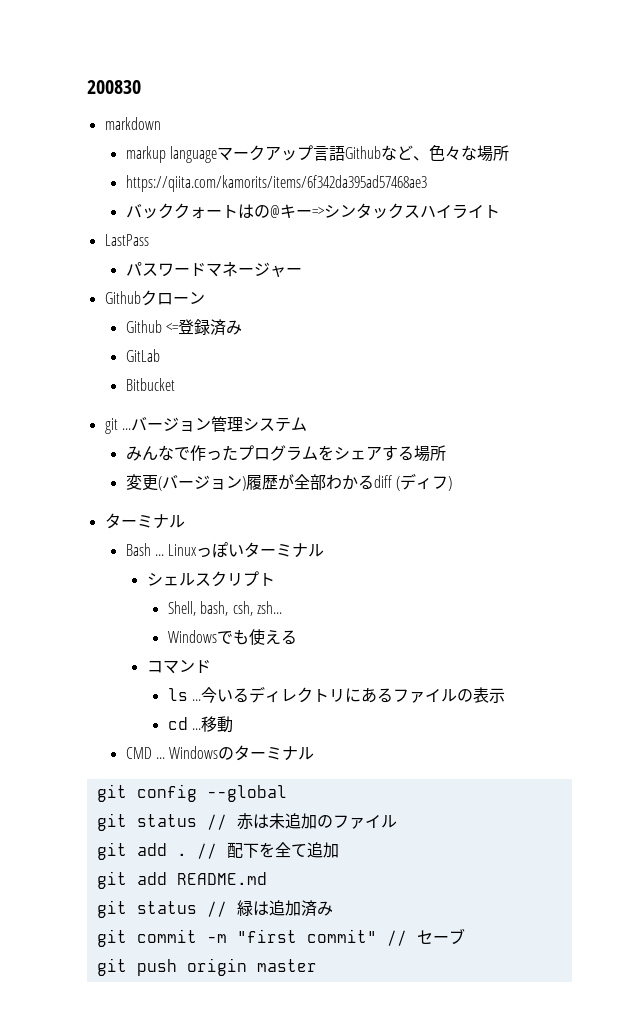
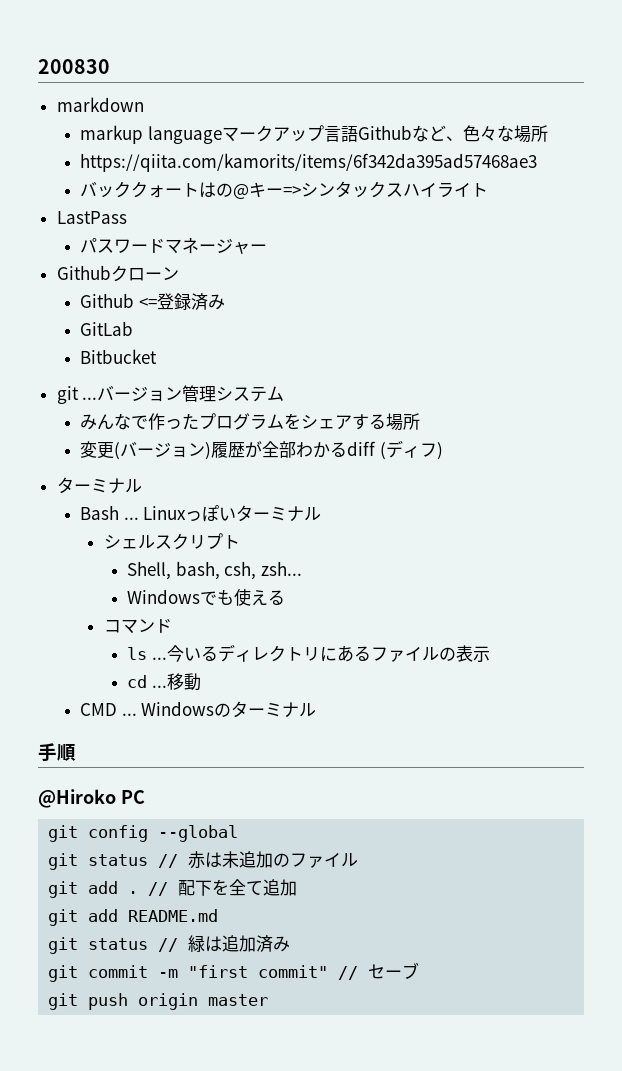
(315, 753) none -> [38,743,76,762] [38,789,145,808] // 手順 // @Hiroko PC

